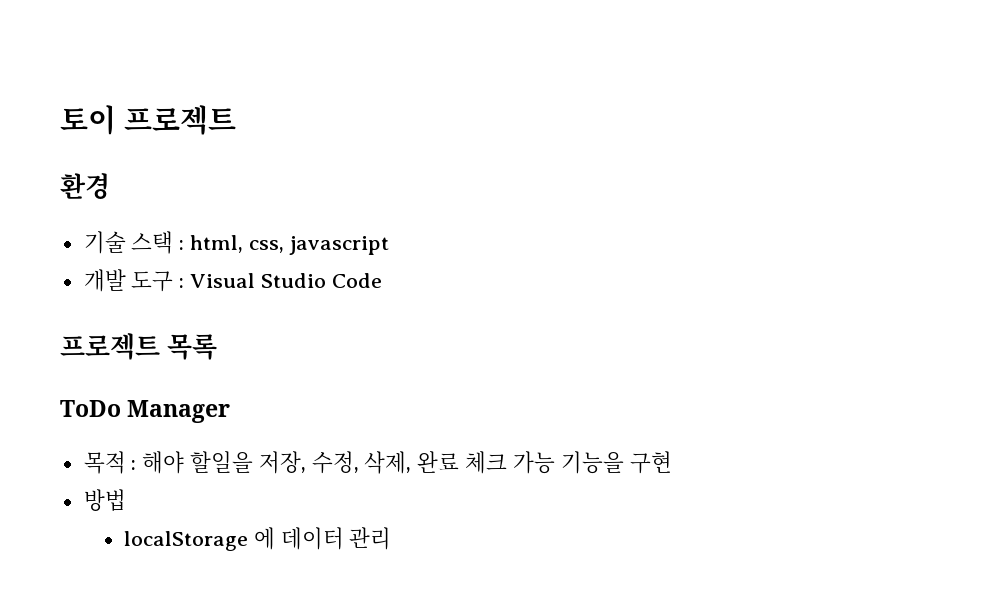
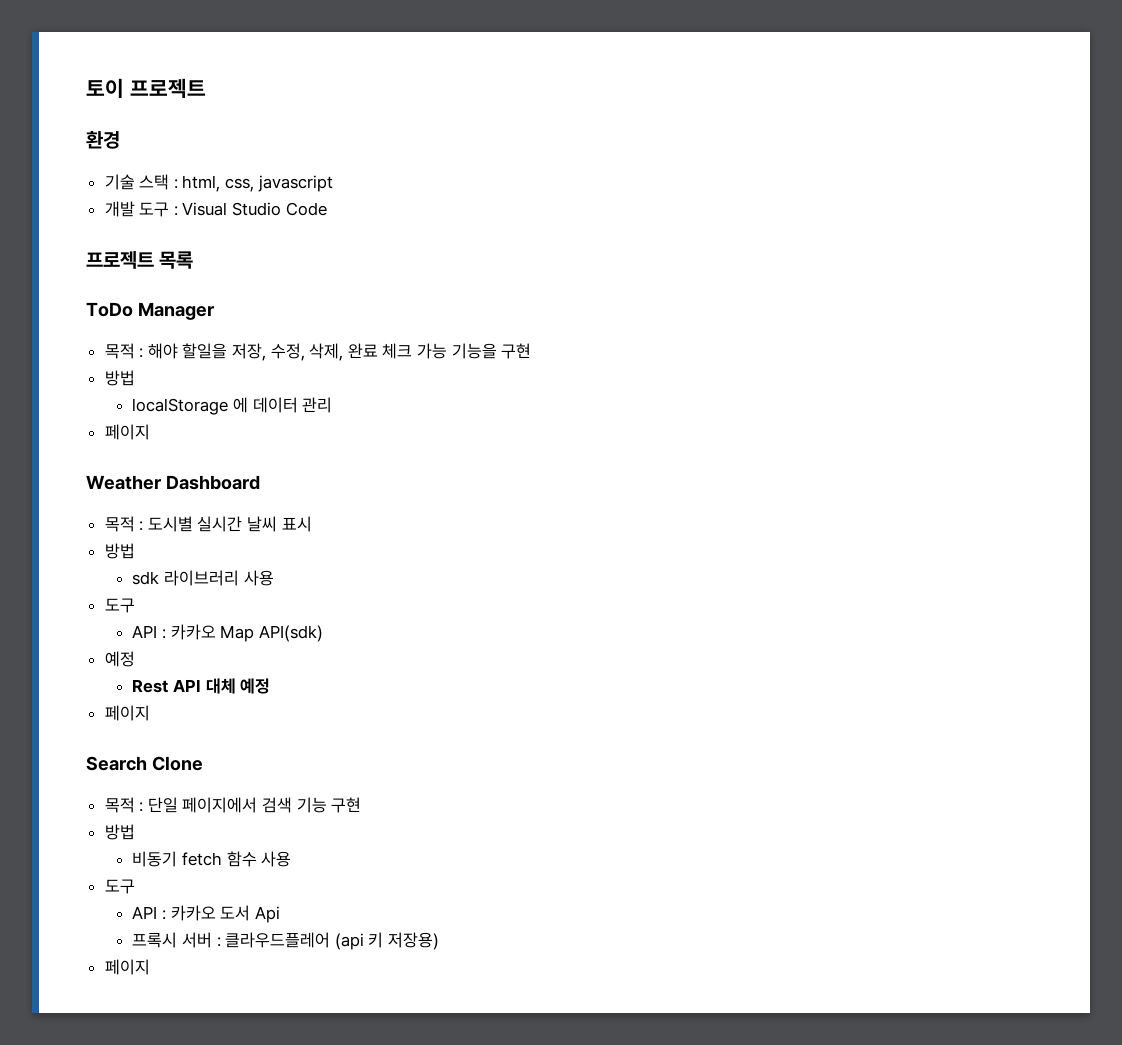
(392, 538) none -> [104,424,150,440] [86,475,260,490] [104,516,312,532] [104,543,135,559] [132,570,274,586] [104,598,135,613] [132,624,323,642] [104,651,135,667] [132,678,271,694] [104,705,150,721] [86,756,203,771] [104,797,362,813] [104,824,135,840] [132,851,292,867] [104,879,135,894] [132,905,280,923] [132,932,439,950] [104,959,150,975] // 페이지 // Weather Dashboard // 목적 : 도시별 실시간 날씨 표시 // 방법 // sdk 라이브러리 사용 // 도구 // API : 카카오 Map API(sdk) // 예정 // Rest API 대체 예정 // 페이지 // Search Clone // 목적 : 단일 페이지에서 검색 기능 구현 // 방법 // 비동기 fetch 함수 사용 // 도구 // API : 카카오 도서 Api // 프록시 서버 : 클라우드플레어 (api 키 저장용) // 페이지

